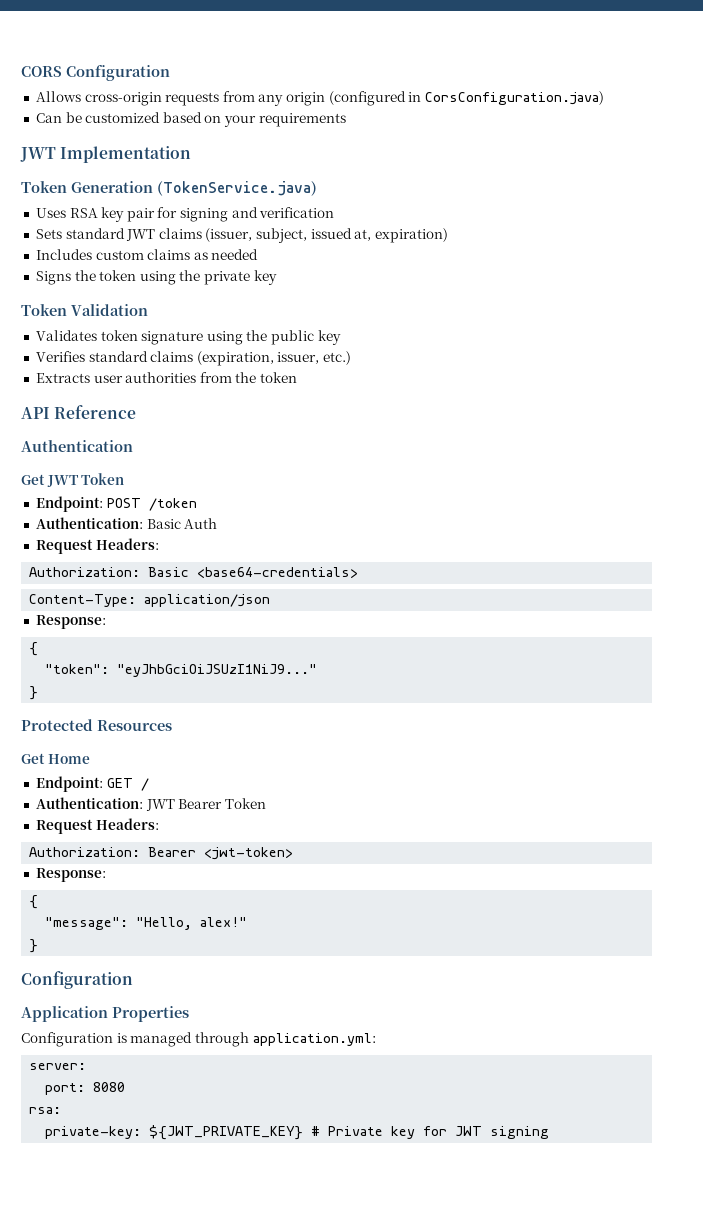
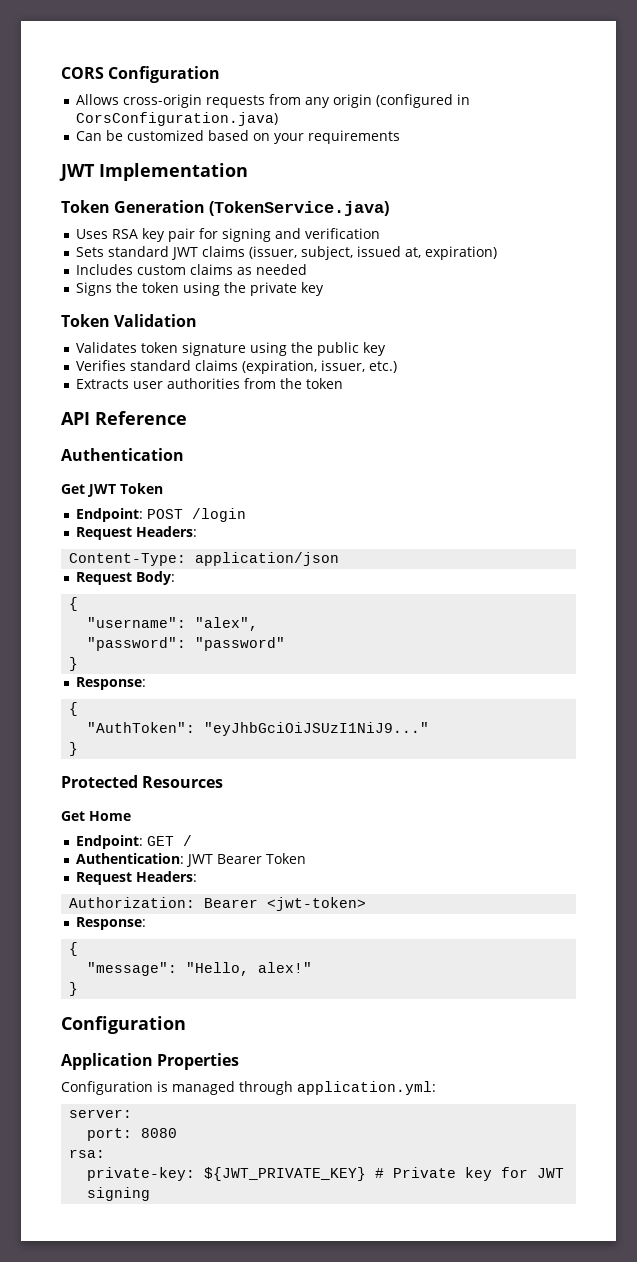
[148,498,197,511] [35,517,218,529] [35,538,159,554] [29,567,359,578] /token // Authentication: Basic Auth // Request Headers: // Authorization: Basic <base64-credentials> -> [191,508,246,522] [75,526,197,540] /login // Request Headers:
[35,615,106,629] [29,642,39,656] [45,664,110,674] // Response: // { // "token": -> [75,571,175,585] [69,597,79,611] [87,617,259,631] [87,637,286,651] [69,657,79,671] [75,677,146,690] [69,702,79,716] [87,722,196,733] // Request Body: // { // "username": "alex", // "password": "password" // } // Response: // { // "AuthToken":

